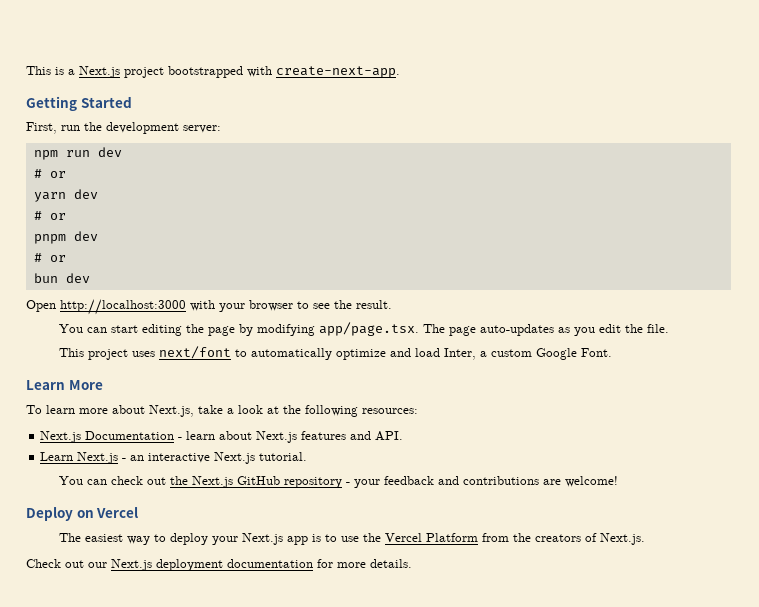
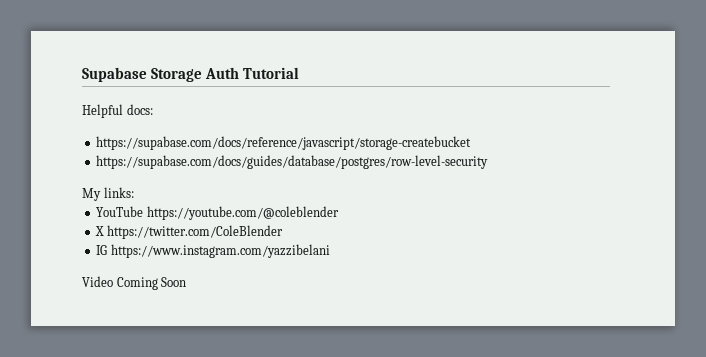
[26,66,400,78] [26,96,132,111] [26,122,221,134] [33,147,122,160] [33,169,66,178] [33,189,98,202] [33,211,66,220] [33,231,98,244] [33,253,66,262] [33,273,90,283] [26,299,392,315] [59,322,670,336] [59,346,613,360] [26,380,103,390] [26,405,418,417] [40,431,404,443] [40,452,308,464] [59,476,619,488] [26,507,139,521] [59,533,646,545] [26,559,412,571] This is a Next.js project bootstrapped with create-next-app. // Getting Started // First, run the development server: // npm run dev // # or // yarn dev // # or // pnpm dev // # or // bun dev // Open http://localhost:3000 with your browser to see the result. // You can start editing the page by modifying app/page.tsx. The page auto-updates as you edit the file. // This project uses next/font to automatically optimize and load Inter, a custom Google Font. // Learn More // To learn more about Next.js, take a look at the following resources: // Next.js Documentation - learn about Next.js features and API. // Learn Next.js - an interactive Next.js tutorial. // You can check out the Next.js GitHub repository - your feedback and contributions are welcome! // Deploy on Vercel // The easiest way to deploy your Next.js app is to use the Vercel Platform from the creators of Next.js. // Check out our Next.js deployment documentation for more details. -> [82,67,300,82] [82,104,153,118] [96,136,472,150] [96,155,489,169] [82,187,134,201] [96,206,339,220] [95,225,283,239] [96,244,330,258] [82,276,187,290] Supabase Storage Auth Tutorial // Helpful docs: // https://supabase.com/docs/reference/javascript/storage-createbucket // https://supabase.com/docs/guides/database/postgres/row-level-security // My links: // YouTube https://youtube.com/@coleblender // X https://twitter.com/ColeBlender // IG https://www.instagram.com/yazzibelani // Video Coming Soon

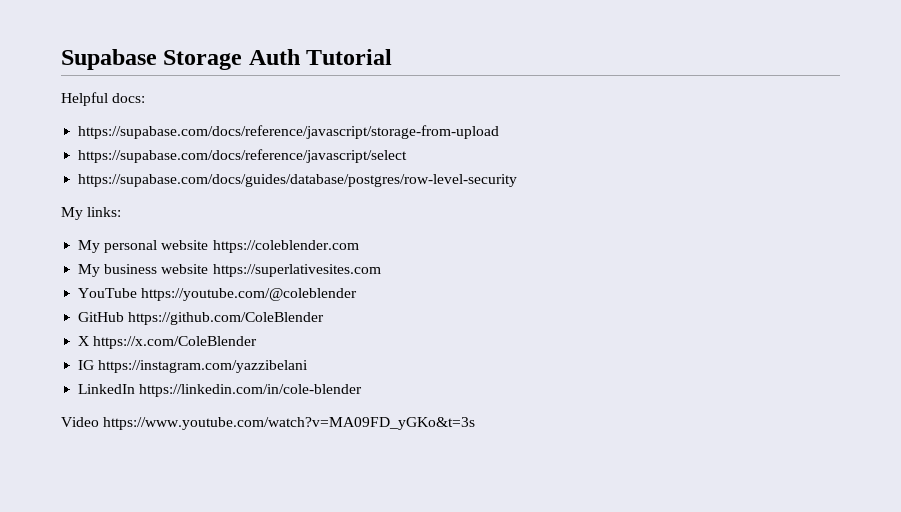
[96,136,472,150] https://supabase.com/docs/reference/javascript/storage-createbucket -> [78,125,500,139] [78,149,408,163] https://supabase.com/docs/reference/javascript/storage-from-upload // https://supabase.com/docs/reference/javascript/select
(134, 192) none -> [78,240,359,253] [78,264,381,277] // My personal website https://coleblender.com // My business website https://superlativesites.com
(339, 213) none -> [78,312,325,325] // GitHub https://github.com/ColeBlender
[106,225,283,239] https://twitter.com/ColeBlender -> [93,336,258,349] https://x.com/ColeBlender
[110,244,330,258] https://www.instagram.com/yazzibelani -> [98,360,309,373] [78,384,363,397] https://instagram.com/yazzibelani // LinkedIn https://linkedin.com/in/cole-blender
[116,277,187,290] Coming Soon -> [103,417,476,430] https://www.youtube.com/watch?v=MA09FD_yGKo&t=3s

